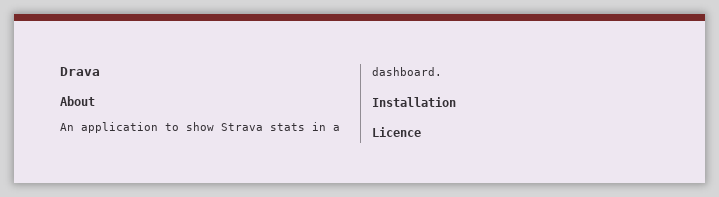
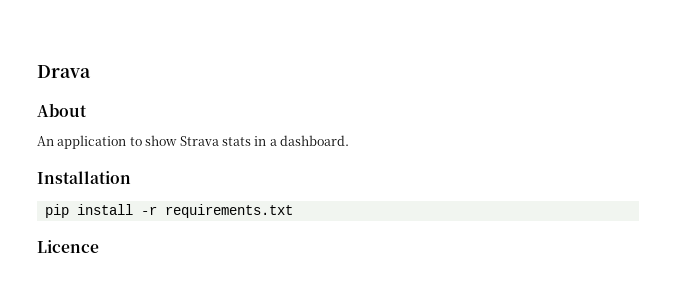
(456, 102) none -> [44,204,293,218] // pip install -r requirements.txt

